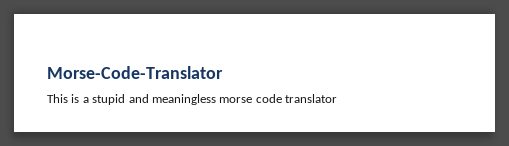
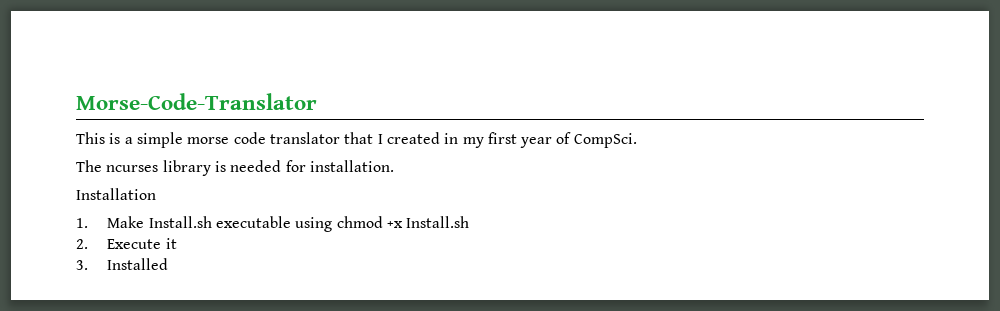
[92,94,337,105] stupid and meaningless morse code translator -> [136,132,637,148] [76,160,394,176] [76,188,156,200] [76,216,470,232] [76,238,177,249] [76,258,169,270] simple morse code translator that I created in my first year of CompSci. // The ncurses library is needed for installation. // Installation // 1. Make Install.sh executable using chmod +x Install.sh // 2. Execute it // 3. Installed

